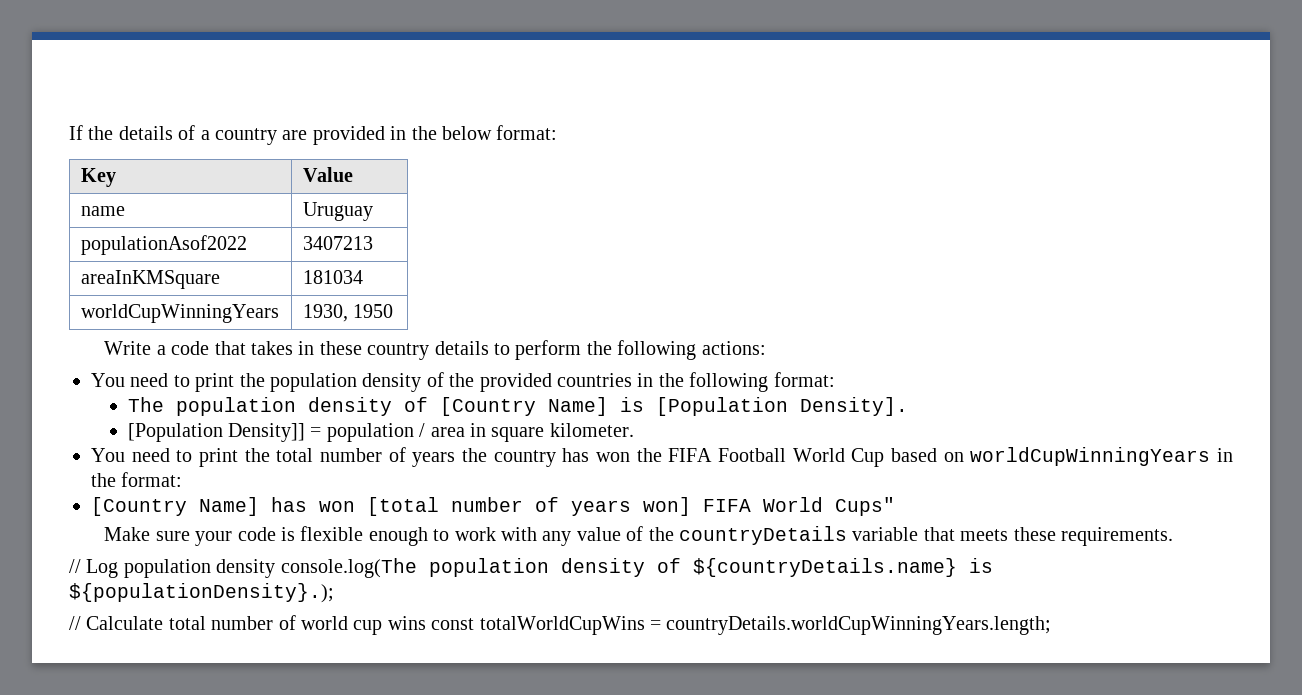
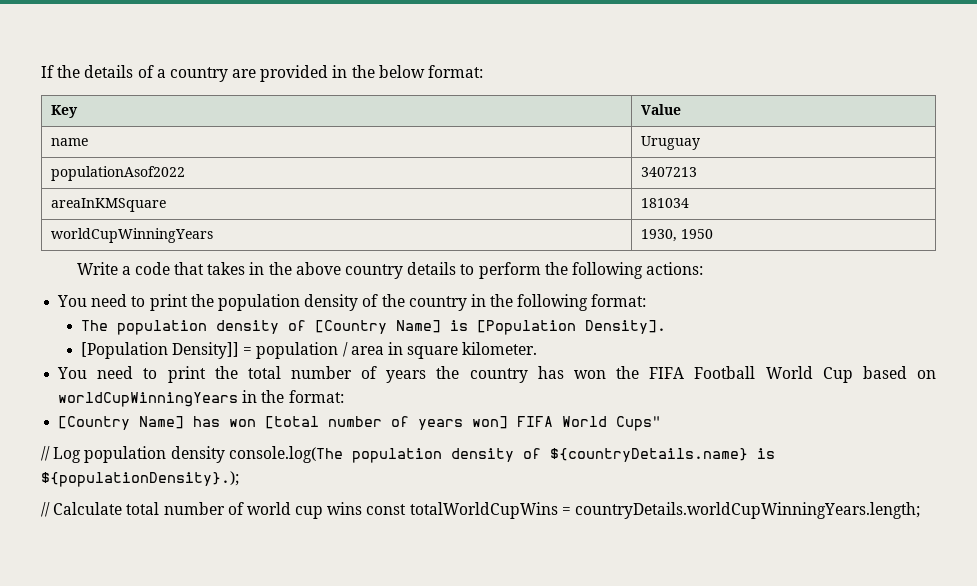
[319,341,362,355] these -> [268,262,341,275] the above
[479,373,632,392] provided countries -> [408,296,467,311] country
[104,526,1173,546] // Make sure your code is flexible enough to work with any value of the countryDetails variable that meets these requirements. -> (662, 423) none

